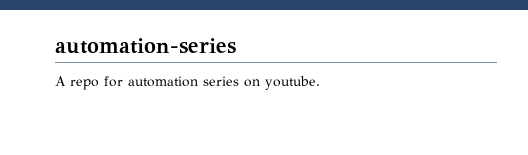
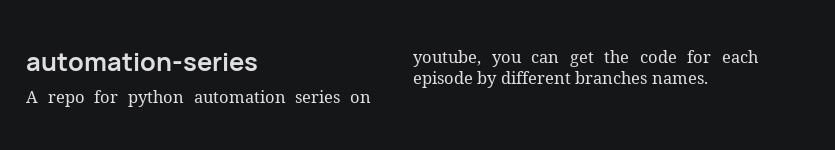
(123, 81) none -> [128,90,184,107] python
[265,76,320,90] youtube. -> [413,50,759,67] [413,71,708,88] youtube, you can get the code for each episode by different branches names.

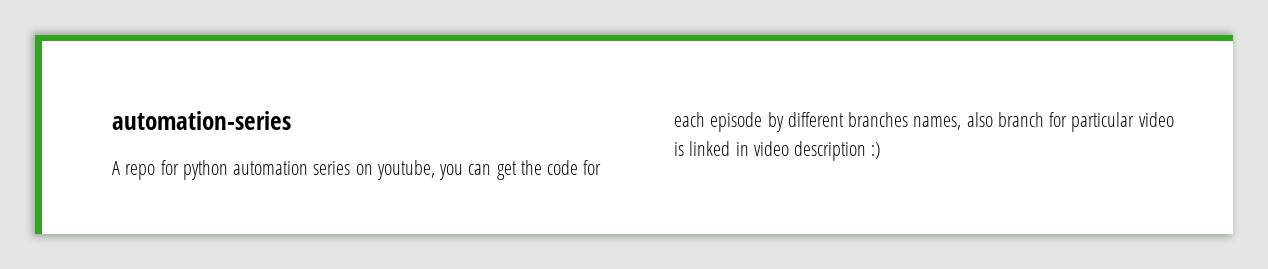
[651,75,708,84] names. -> [913,112,1174,132] [674,141,882,161] names, also branch for particular video is linked in video description :)

